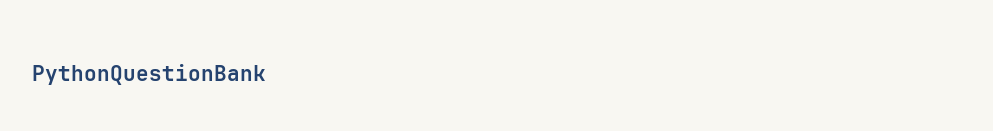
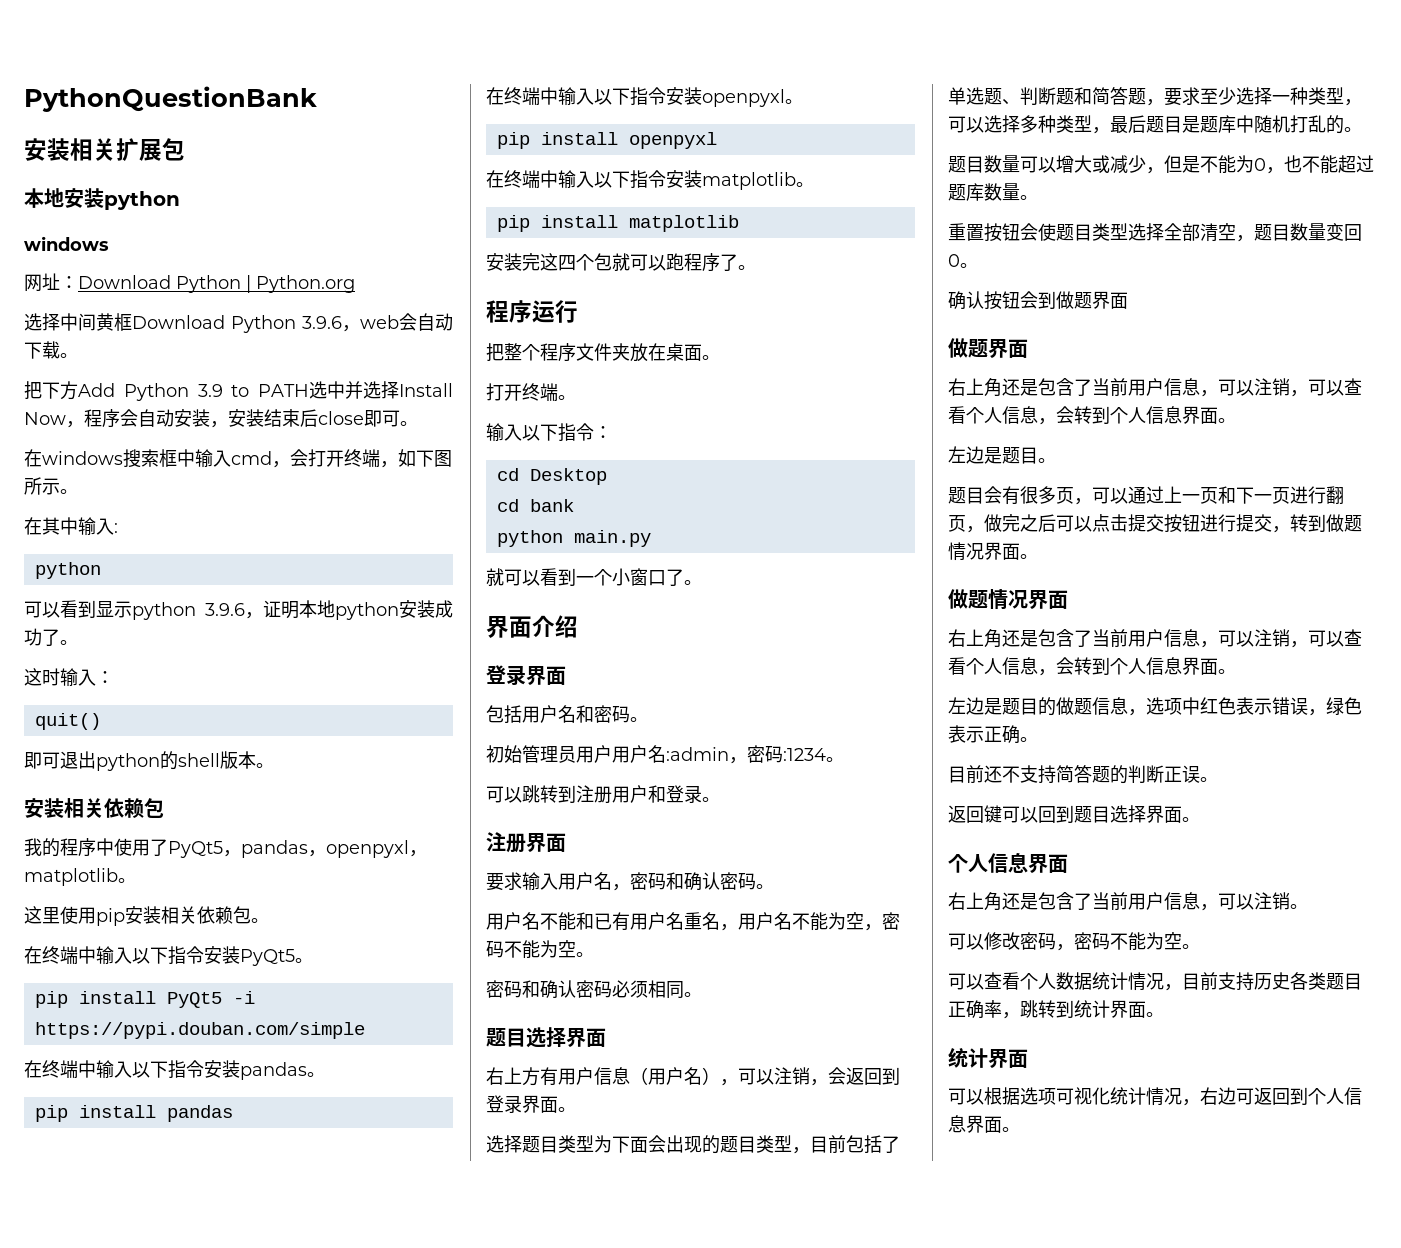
(266, 74) none -> [24,138,185,161] [24,188,180,210] [24,236,109,251] [24,273,355,293] [24,313,453,333] [24,341,78,359] [24,381,453,401] [24,409,418,428] [24,449,452,468] [24,477,78,495] [24,517,118,536] [34,562,101,579] [24,600,453,620] [24,628,78,646] [24,668,114,687] [34,713,101,730] [24,751,274,771] [24,798,164,818] [24,838,427,858] [24,868,136,886] [24,906,269,926] [24,946,313,966] [34,991,255,1008] [34,1022,365,1039] [24,1060,325,1080] [34,1105,233,1122] [486,87,803,107] [496,132,717,149] [486,170,814,190] [496,215,739,232] [486,253,756,272] [486,300,578,323] [486,343,720,362] [486,383,576,401] [486,423,612,442] [496,468,607,485] [496,499,574,512] [496,530,651,547] [486,568,702,586] [486,615,578,638] [486,665,566,686] [486,705,648,723] [486,745,844,764] [486,785,720,803] [486,832,566,853] [486,872,774,891] [486,912,900,931] [486,940,594,959] [486,980,702,999] [486,1027,606,1048] [486,1067,900,1086] [486,1095,576,1113] [486,1135,900,1154] [948,87,1362,106] [948,115,1362,134] [948,155,1374,174] [948,183,1038,201] [948,223,1362,242] [948,254,978,268] [948,291,1128,310] [948,338,1028,359] [948,378,1362,397] [948,406,1236,425] [948,446,1056,464] [948,486,1344,505] [948,514,1362,533] [948,542,1038,561] [948,589,1068,610] [948,629,1362,648] [948,657,1236,676] [948,697,1362,716] [948,725,1038,744] [948,765,1218,784] [948,805,1200,823] [948,852,1068,874] [948,892,1308,911] [948,932,1200,951] [948,972,1362,991] [948,1000,1164,1019] [948,1047,1028,1069] [948,1087,1362,1106] [948,1115,1020,1133] // 安装相关扩展包 // 本地安装python // windows // 网址：Download Python | Python.org // 选择中间黄框Download Python 3.9.6，web会自动下载。 // 把下方Add Python 3.9 to PATH选中并选择Install Now，程序会自动安装，安装结束后close即可。 // 在windows搜索框中输入cmd，会打开终端，如下图所示。 // 在其中输入: // python // 可以看到显示python 3.9.6，证明本地python安装成功了。 // 这时输入： // quit() // 即可退出python的shell版本。 // 安装相关依赖包 // 我的程序中使用了PyQt5，pandas，openpyxl，matplotlib。 // 这里使用pip安装相关依赖包。 // 在终端中输入以下指令安装PyQt5。 // pip install PyQt5 -i https://pypi.douban.com/simple // 在终端中输入以下指令安装pandas。 // pip install pandas // 在终端中输入以下指令安装openpyxl。 // pip install openpyxl // 在终端中输入以下指令安装matplotlib。 // pip install matplotlib // 安装完这四个包就可以跑程序了。 // 程序运行 // 把整个程序文件夹放在桌面。 // 打开终端。 // 输入以下指令： // cd Desktop // cd bank // python main.py // 就可以看到一个小窗口了。 // 界面介绍 // 登录界面 // 包括用户名和密码。 // 初始管理员用户用户名:admin，密码:1234。 // 可以跳转到注册用户和登录。 // 注册界面 // 要求输入用户名，密码和确认密码。 // 用户名不能和已有用户名重名，用户名不能为空，密码不能为空。 // 密码和确认密码必须相同。 // 题目选择界面 // 右上方有用户信息（用户名），可以注销，会返回到登录界面。 // 选择题目类型为下面会出现的题目类型，目前包括了单选题、判断题和简答题，要求至少选择一种类型，可以选择多种类型，最后题目是题库中随机打乱的。 // 题目数量可以增大或减少，但是不能为0，也不能超过题库数量。 // 重置按钮会使题目类型选择全部清空，题目数量变回0。 // 确认按钮会到做题界面 // 做题界面 // 右上角还是包含了当前用户信息，可以注销，可以查看个人信息，会转到个人信息界面。 // 左边是题目。 // 题目会有很多页，可以通过上一页和下一页进行翻页，做完之后可以点击提交按钮进行提交，转到做题情况界面。 // 做题情况界面 // 右上角还是包含了当前用户信息，可以注销，可以查看个人信息，会转到个人信息界面。 // 左边是题目的做题信息，选项中红色表示错误，绿色表示正确。 // 目前还不支持简答题的判断正误。 // 返回键可以回到题目选择界面。 // 个人信息界面 // 右上角还是包含了当前用户信息，可以注销。 // 可以修改密码，密码不能为空。 // 可以查看个人数据统计情况，目前支持历史各类题目正确率，跳转到统计界面。 // 统计界面 // 可以根据选项可视化统计情况，右边可返回到个人信息界面。

